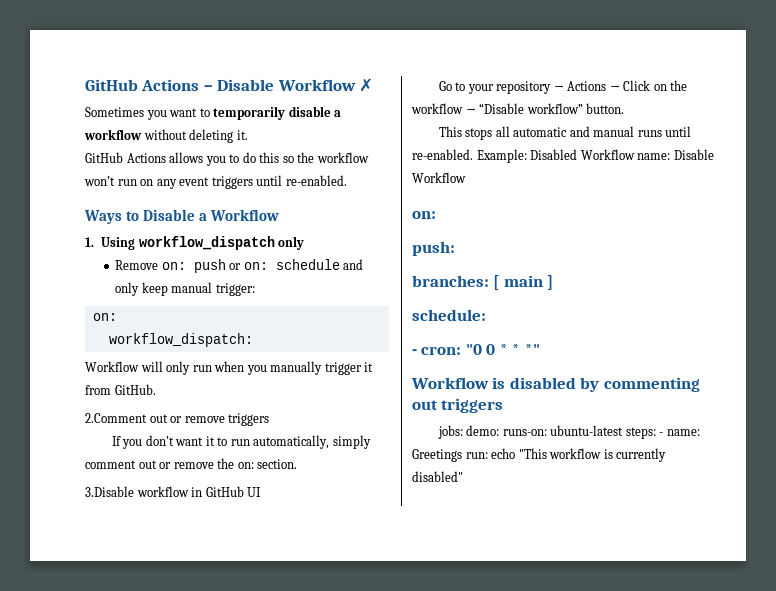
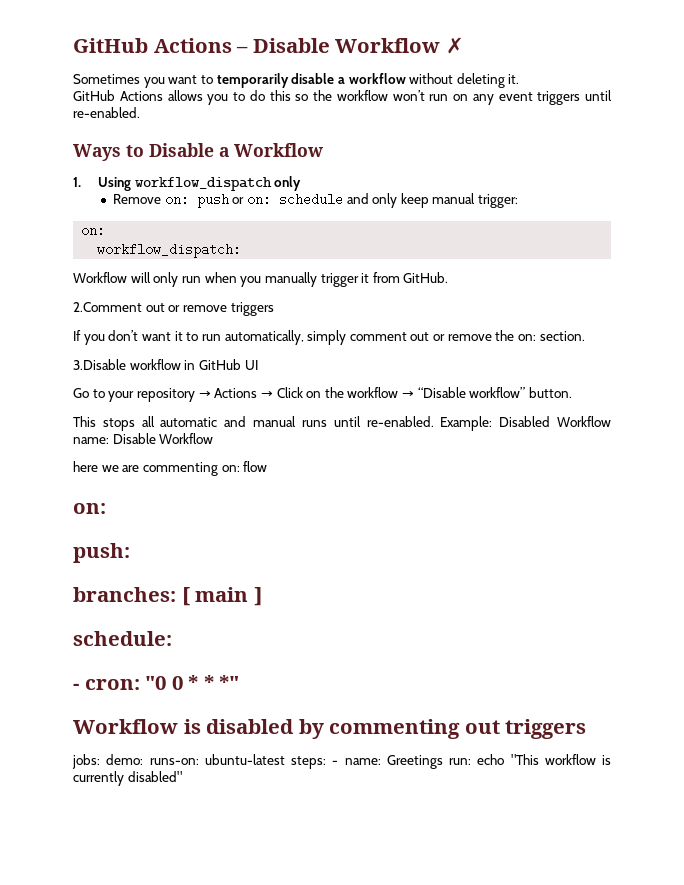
(466, 177) none -> [73,461,268,476] // here we are commenting on: flow

